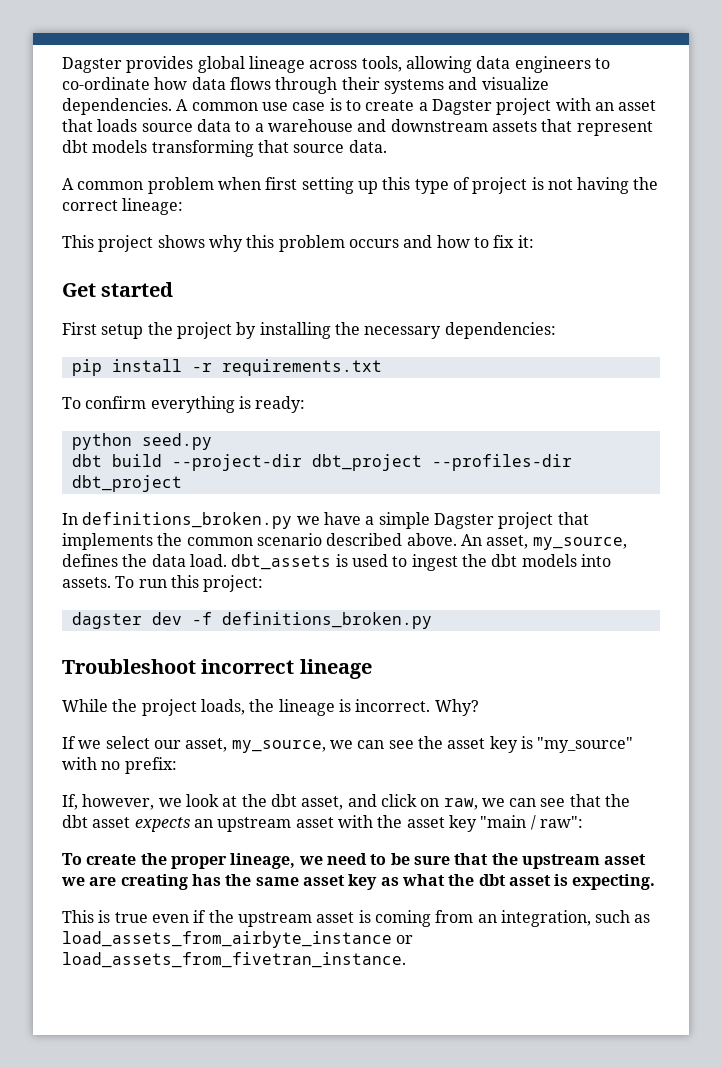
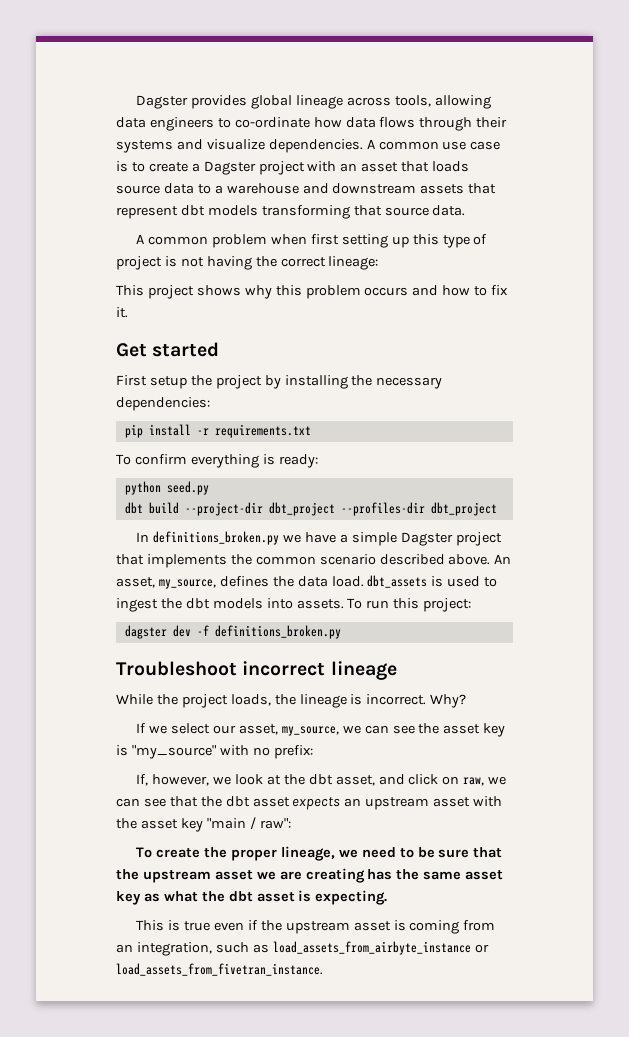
[517,235,534,248] it: -> [116,307,128,318] it.

